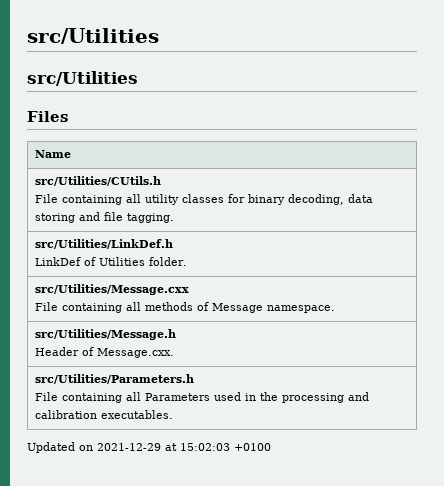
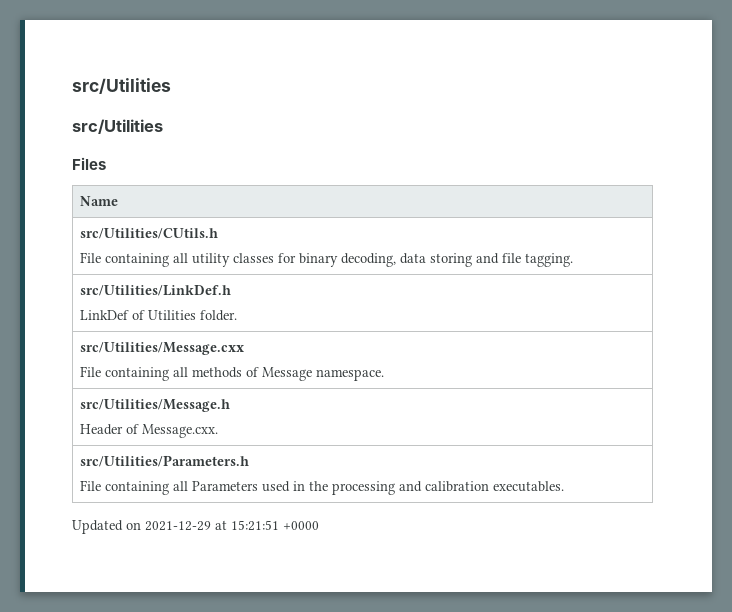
[180,443,271,451] 15:02:03 +0100 -> [231,520,319,531] 15:21:51 +0000

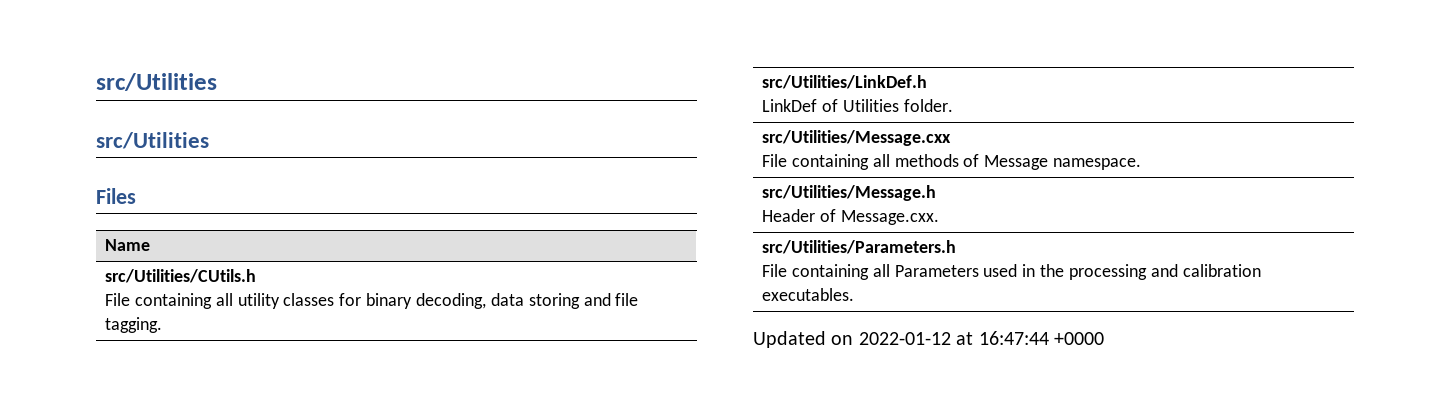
[145,520,279,531] 2021-12-29 at 15:21:51 -> [858,331,1049,345] 2022-01-12 at 16:47:44

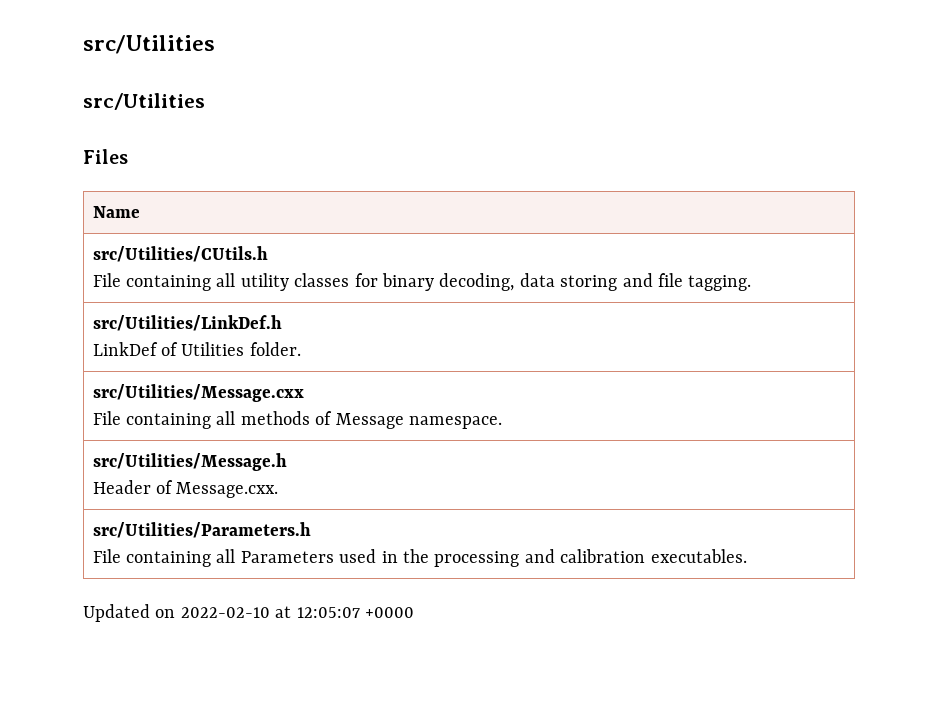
[858,331,1049,345] 2022-01-12 at 16:47:44 -> [180,606,360,618] 2022-02-10 at 12:05:07

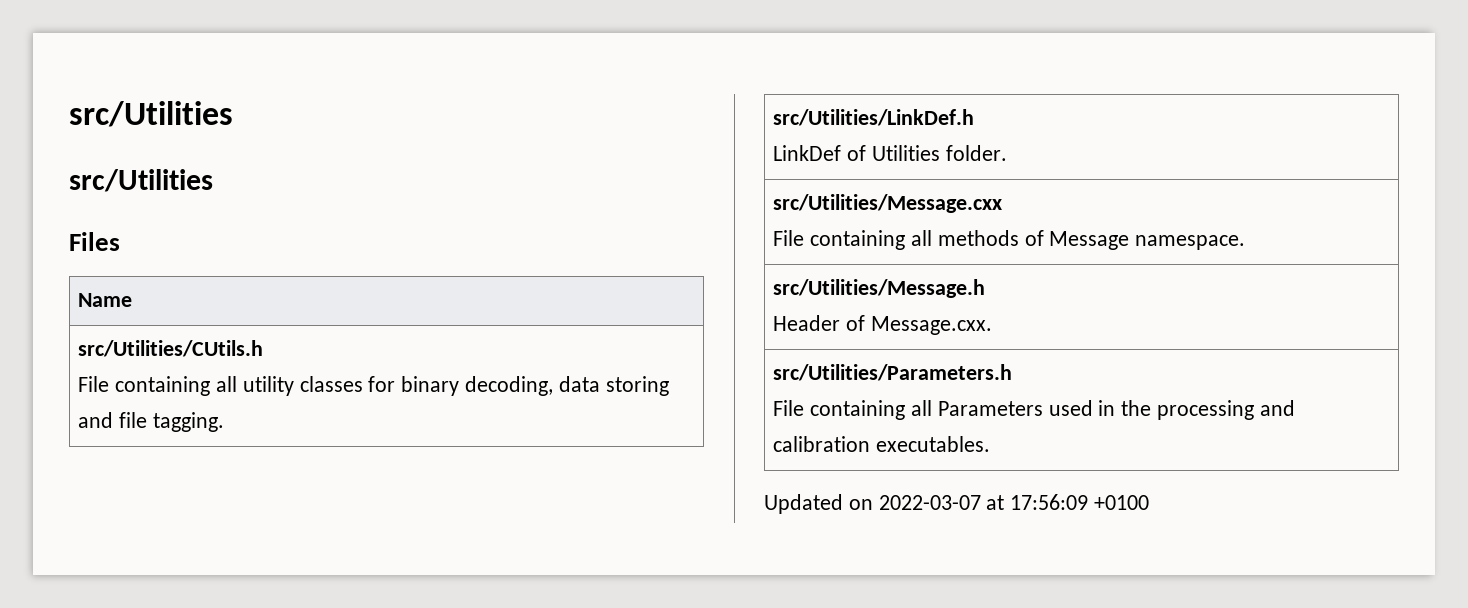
[180,606,414,618] 2022-02-10 at 12:05:07 +0000 -> [878,494,1150,510] 2022-03-07 at 17:56:09 +0100

